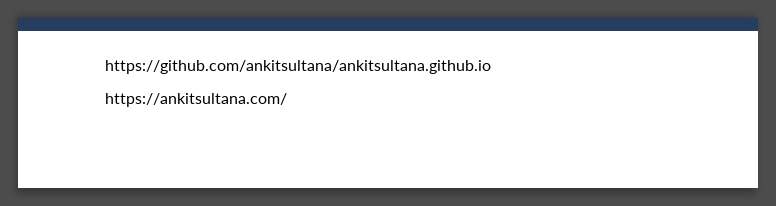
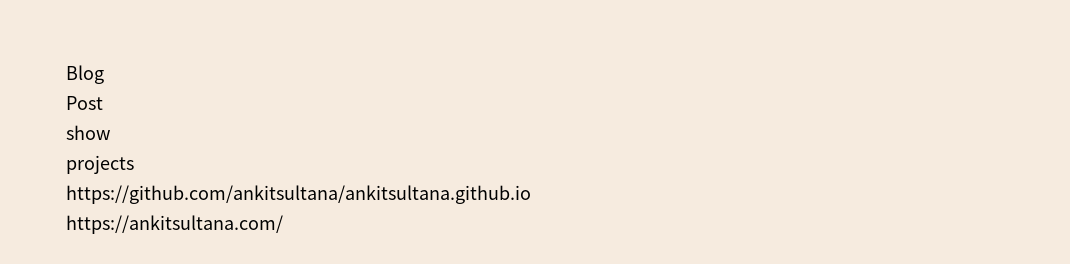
(105, 67) none -> [66,65,104,84] [66,96,103,110] [66,125,110,140] [66,155,134,174] Blog // Post // show // projects //

